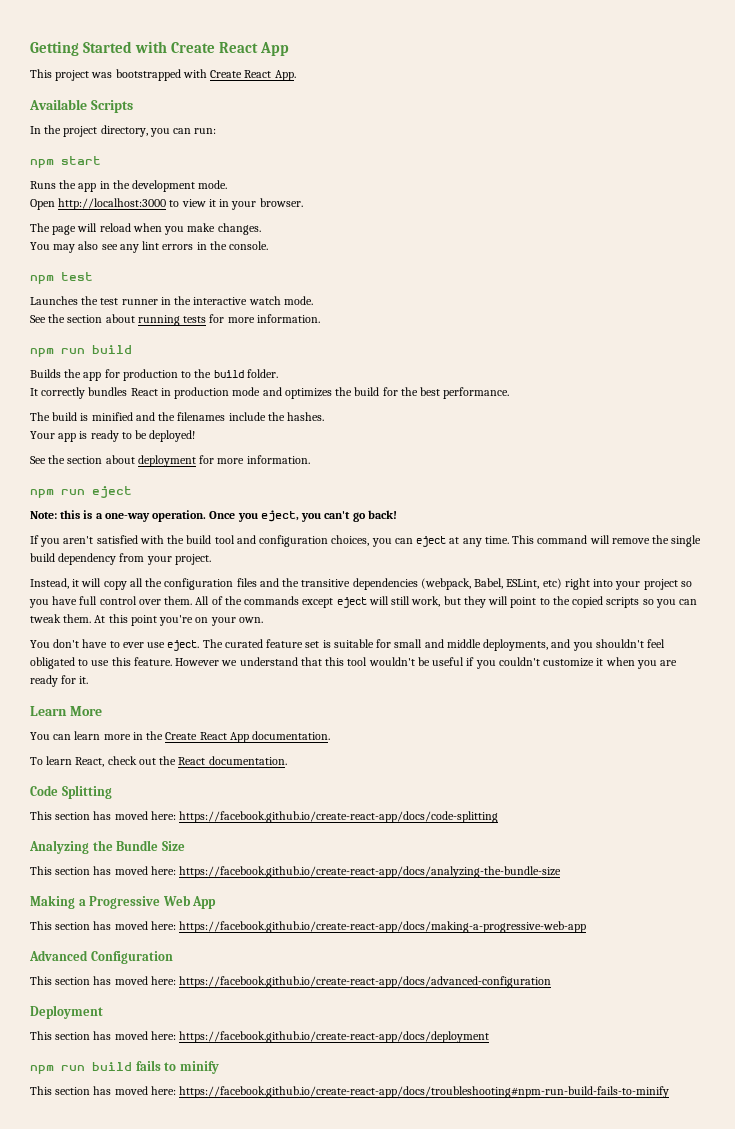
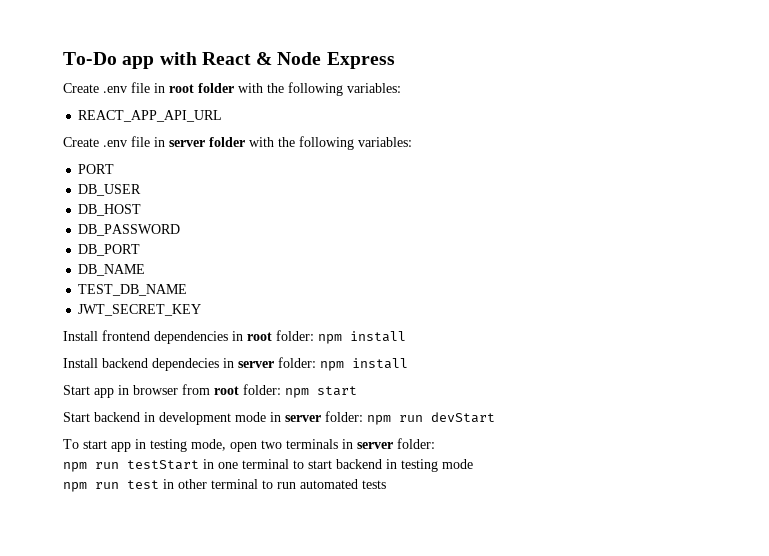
[30,41,290,56] [30,69,296,81] [29,99,133,113] [30,125,217,137] [30,156,101,168] [30,180,228,192] [30,198,303,210] [30,223,261,235] [30,241,269,253] [30,272,93,284] [30,296,313,305] [30,314,320,326] [30,345,132,357] [30,369,278,381] [30,387,510,399] [30,412,325,421] [30,430,196,442] [30,455,310,467] [30,486,132,498] [30,510,397,522] [30,535,702,547] [30,553,211,565] [30,578,692,590] [29,596,698,608] [30,614,263,626] [30,639,666,651] [30,657,678,669] [30,675,89,687] [30,706,102,716] [30,731,331,743] [30,756,287,767] [30,785,112,799] [30,811,499,823] [29,840,185,854] [30,866,562,878] [30,895,217,909] [30,921,587,933] [29,950,173,964] [30,976,552,988] [30,1005,103,1019] [30,1031,490,1043] [30,1060,219,1074] [30,1086,670,1098] Getting Started with Create React App // This project was bootstrapped with Create React App. // Available Scripts // In the project directory, you can run: // npm start // Runs the app in the development mode. // Open http://localhost:3000 to view it in your browser. // The page will reload when you make changes. // You may also see any lint errors in the console. // npm test // Launches the test runner in the interactive watch mode. // See the section about running tests for more information. // npm run build // Builds the app for production to the build folder. // It correctly bundles React in production mode and optimizes the build for the best performance. // The build is minified and the filenames include the hashes. // Your app is ready to be deployed! // See the section about deployment for more information. // npm run eject // Note: this is a one-way operation. Once you eject, you can't go back! // If you aren't satisfied with the build tool and configuration choices, you can eject at any time. This command will remove the single build dependency from your project. // Instead, it will copy all the configuration files and the transitive dependencies (webpack, Babel, ESLint, etc) right into your project so you have full control over them. All of the commands except eject will still work, but they will point to the copied scripts so you can tweak them. At this point you're on your own. // You don't have to ever use eject. The curated feature set is suitable for small and middle deployments, and you shouldn't feel obligated to use this feature. However we understand that this tool wouldn't be useful if you couldn't customize it when you are ready for it. // Learn More // You can learn more in the Create React App documentation. // To learn React, check out the React documentation. // Code Splitting // This section has moved here: https://facebook.github.io/create-react-app/docs/code-splitting // Analyzing the Bundle Size // This section has moved here: https://facebook.github.io/create-react-app/docs/analyzing-the-bundle-size // Making a Progressive Web App // This section has moved here: https://facebook.github.io/create-react-app/docs/making-a-progressive-web-app // Advanced Configuration // This section has moved here: https://facebook.github.io/create-react-app/docs/advanced-configuration // Deployment // This section has moved here: https://facebook.github.io/create-react-app/docs/deployment // npm run build fails to minify // This section has moved here: https://facebook.github.io/create-react-app/docs/troubleshooting#npm-run-build-fails-to-minify -> [63,52,395,69] [63,82,401,96] [78,110,223,122] [63,136,412,150] [78,164,115,174] [78,184,142,196] [78,204,142,216] [78,224,181,236] [78,244,141,256] [78,264,146,276] [78,284,188,296] [78,304,202,316] [63,330,406,344] [63,357,408,371] [63,384,357,398] [63,411,495,425] [63,438,435,452] [63,459,473,472] [63,479,386,492] To-Do app with React & Node Express // Create .env file in root folder with the following variables: // REACT_APP_API_URL // Create .env file in server folder with the following variables: // PORT // DB_USER // DB_HOST // DB_PASSWORD // DB_PORT // DB_NAME // TEST_DB_NAME // JWT_SECRET_KEY // Install frontend dependencies in root folder: npm install // Install backend dependecies in server folder: npm install // Start app in browser from root folder: npm start // Start backend in development mode in server folder: npm run devStart // To start app in testing mode, open two terminals in server folder: // npm run testStart in one terminal to start backend in testing mode // npm run test in other terminal to run automated tests

